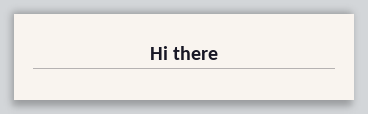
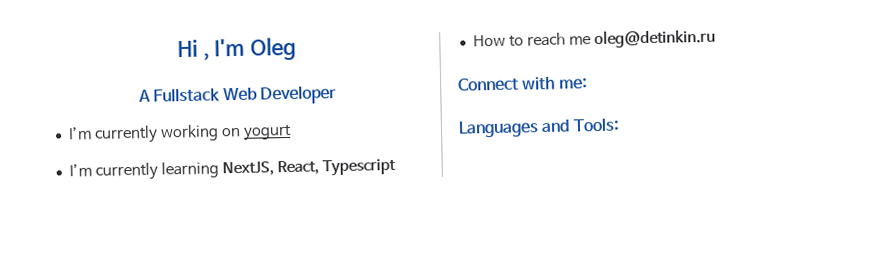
[173,46,219,60] there -> [202,36,296,61] [138,85,337,105] [67,124,292,144] [68,158,396,181] [472,28,716,49] [458,76,588,92] [458,117,620,138] , I'm Oleg // A Fullstack Web Developer // I’m currently working on yogurt // I’m currently learning NextJS, React, Typescript // How to reach me oleg@detinkin.ru // Connect with me: // Languages and Tools:

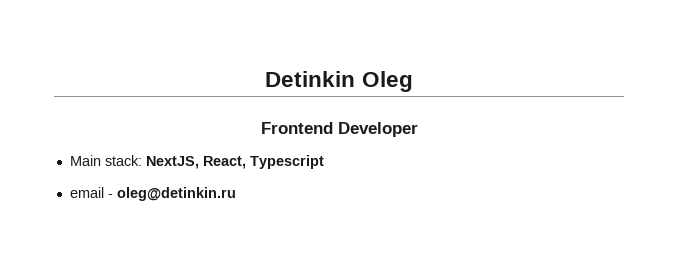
[177,36,296,61] [138,85,337,105] [67,124,292,144] [68,158,396,181] [472,28,716,49] [458,76,588,92] [458,117,620,138] Hi , I'm Oleg // A Fullstack Web Developer // I’m currently working on yogurt // I’m currently learning NextJS, React, Typescript // How to reach me oleg@detinkin.ru // Connect with me: // Languages and Tools: -> [265,71,413,92] [260,122,418,137] [69,155,324,169] [69,187,236,201] Detinkin Oleg // Frontend Developer // Main stack: NextJS, React, Typescript // email - oleg@detinkin.ru

